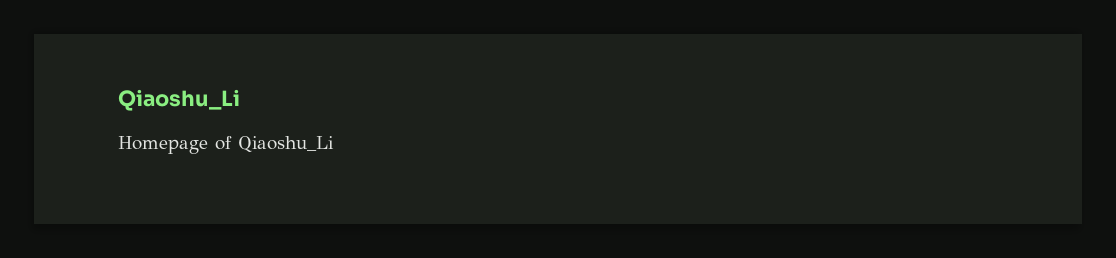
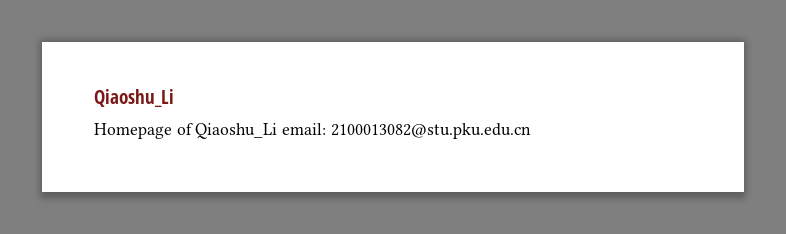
(334, 144) none -> [282,123,531,139] email: 2100013082@stu.pku.edu.cn

